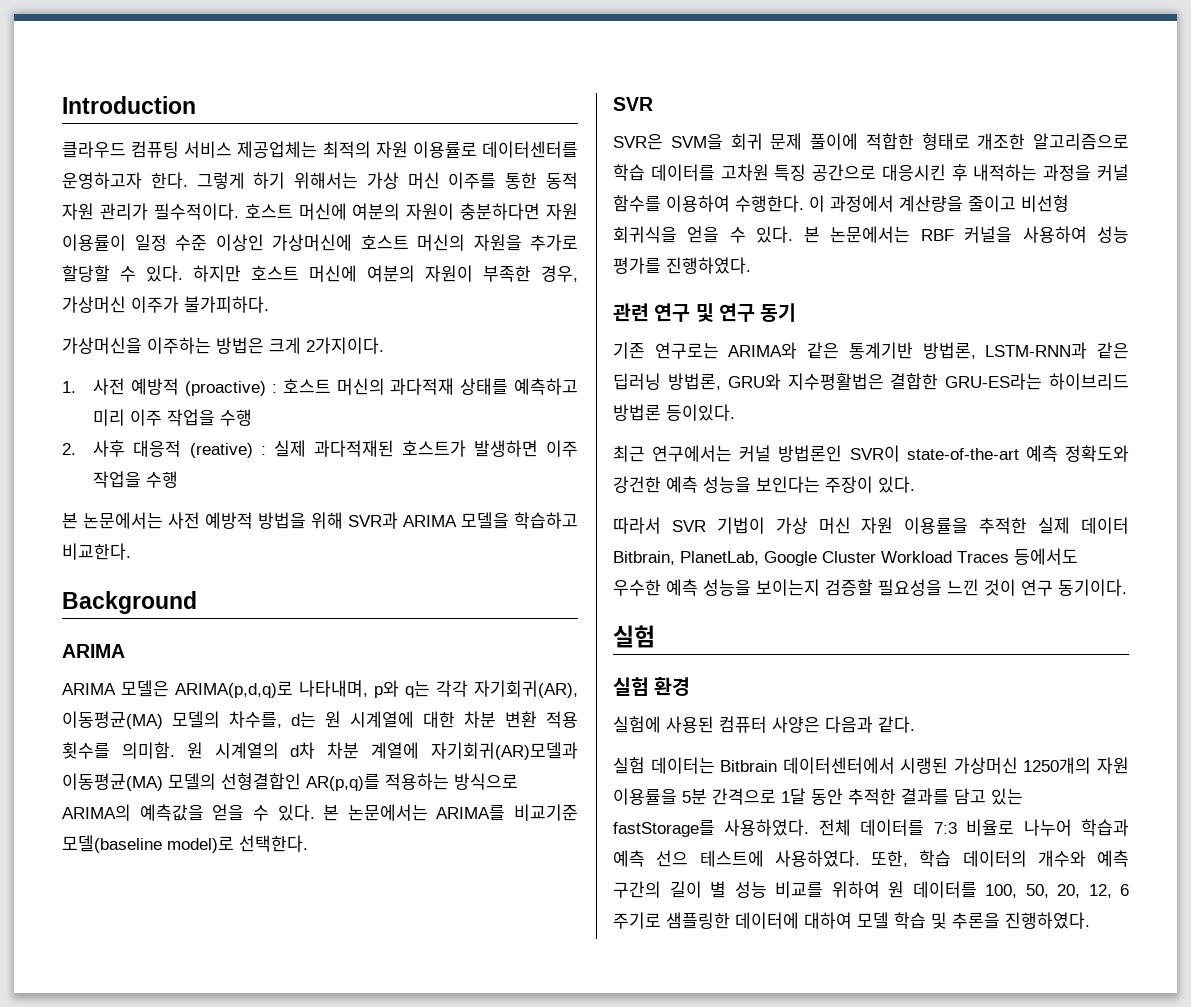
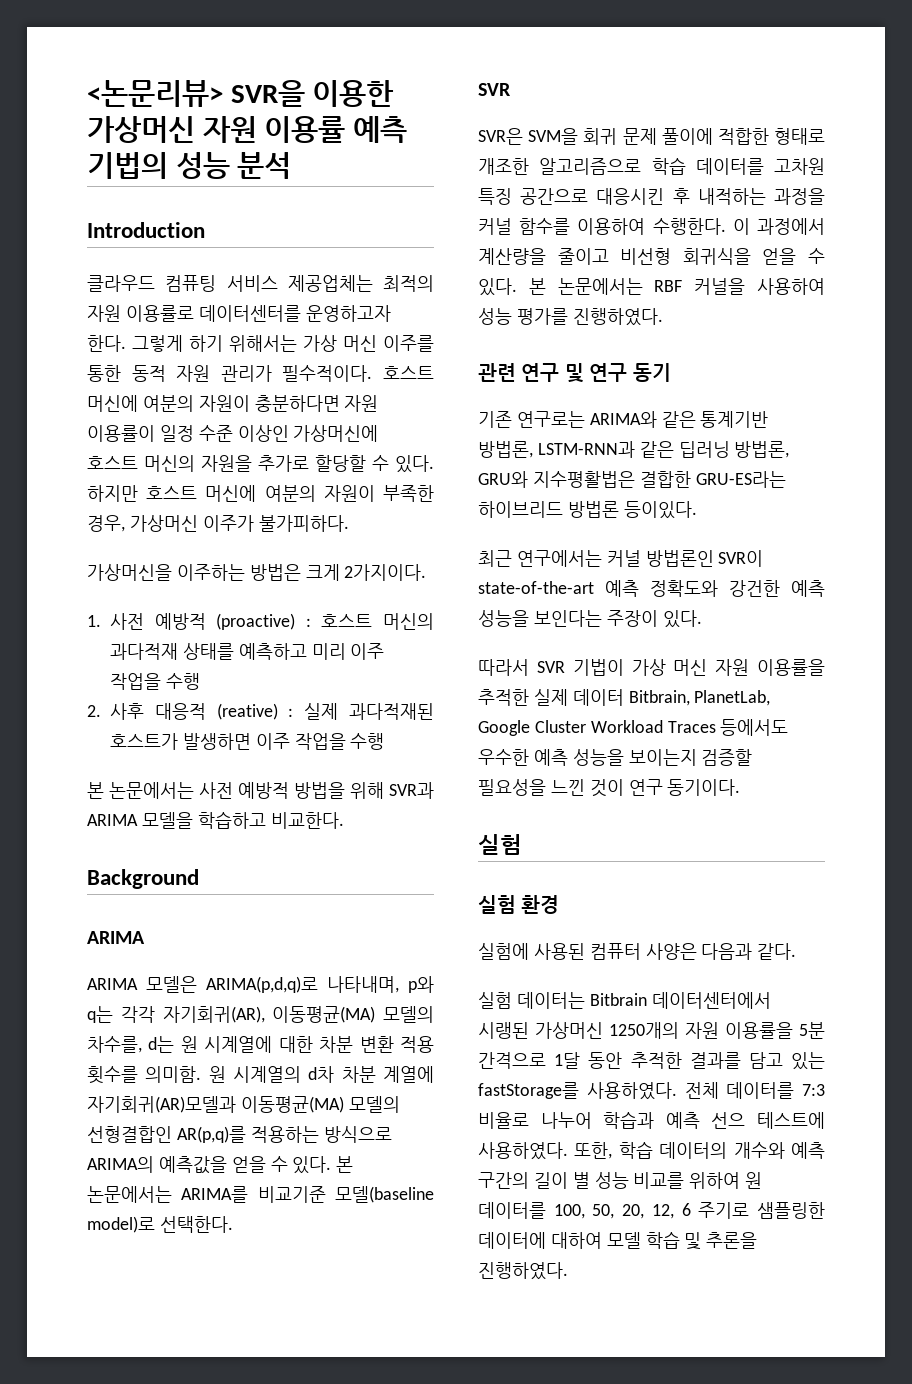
(62, 105) none -> [87,80,395,107] [87,116,408,143] [87,152,292,179] <논문리뷰> SVR을 이용한 가상머신 자원 이용률 예측 기법의 성능 분석 //

